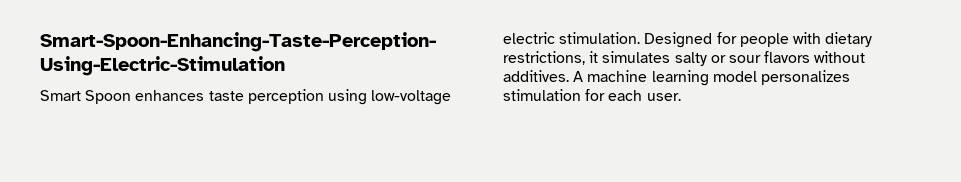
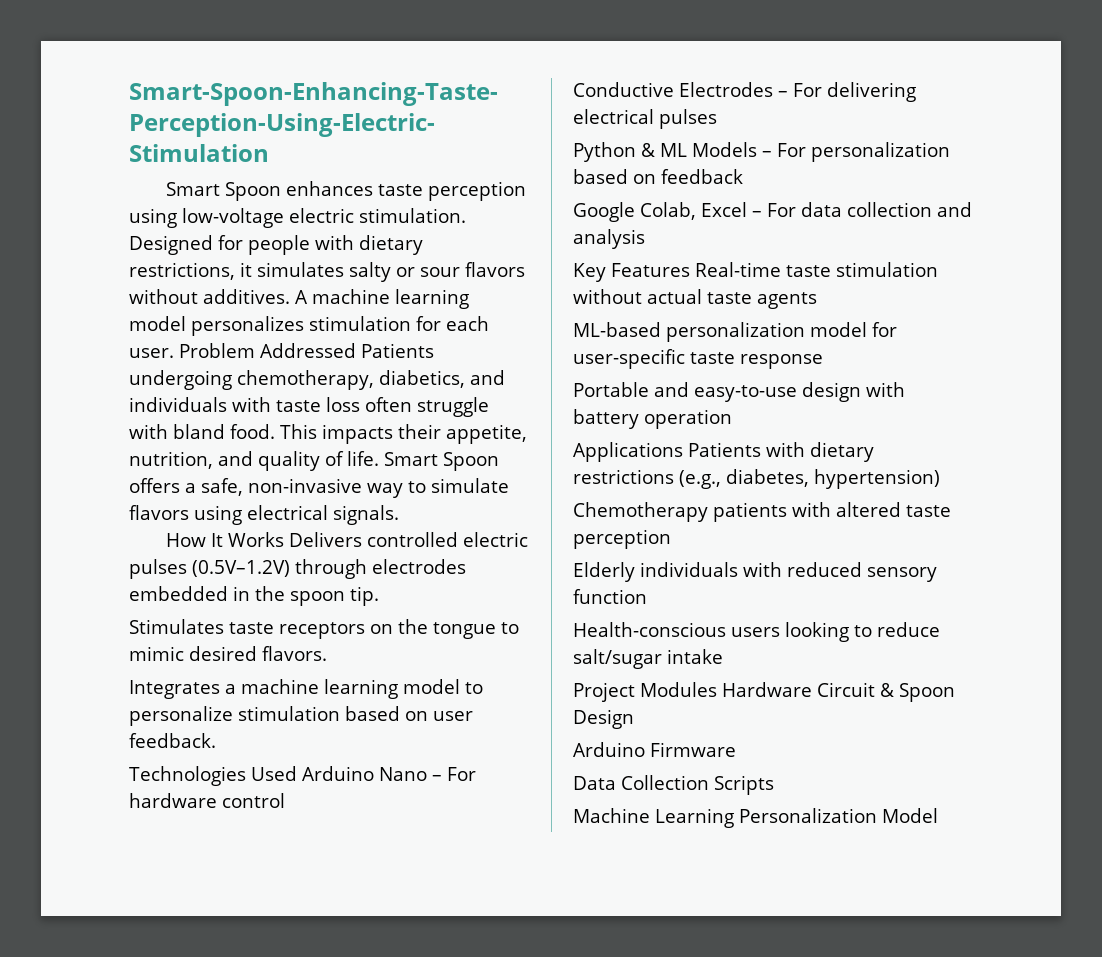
(681, 97) none -> [179,343,434,358] [129,370,505,390] [129,397,489,417] [129,424,527,444] [129,451,499,471] [129,478,509,498] [129,505,399,525] [166,532,529,547] [129,559,466,579] [129,586,379,606] [129,619,519,639] [129,646,327,661] [129,679,483,699] [129,706,473,726] [129,733,216,748] [129,766,476,786] [129,793,285,808] [573,82,916,102] [573,109,717,129] [573,142,950,162] [573,169,743,184] [573,202,972,222] [573,229,645,249] [573,262,938,282] [573,289,817,309] [573,322,897,342] [573,349,823,369] [573,382,905,402] [573,409,732,429] [573,442,874,462] [573,469,940,489] [573,502,951,522] [573,529,671,549] [573,562,937,582] [573,589,647,604] [573,622,940,642] [573,649,723,669] [573,682,955,702] [573,709,634,729] [573,742,736,757] [573,775,774,795] [573,808,938,828] Problem Addressed Patients undergoing chemotherapy, diabetics, and individuals with taste loss often struggle with bland food. This impacts their appetite, nutrition, and quality of life. Smart Spoon offers a safe, non-invasive way to simulate flavors using electrical signals. // How It Works Delivers controlled electric pulses (0.5V–1.2V) through electrodes embedded in the spoon tip. // Stimulates taste receptors on the tongue to mimic desired flavors. // Integrates a machine learning model to personalize stimulation based on user feedback. // Technologies Used Arduino Nano – For hardware control // Conductive Electrodes – For delivering electrical pulses // Python & ML Models – For personalization based on feedback // Google Colab, Excel – For data collection and analysis // Key Features Real-time taste stimulation without actual taste agents // ML-based personalization model for user-specific taste response // Portable and easy-to-use design with battery operation // Applications Patients with dietary restrictions (e.g., diabetes, hypertension) // Chemotherapy patients with altered taste perception // Elderly individuals with reduced sensory function // Health-conscious users looking to reduce salt/sugar intake // Project Modules Hardware Circuit & Spoon Design // Arduino Firmware // Data Collection Scripts // Machine Learning Personalization Model

